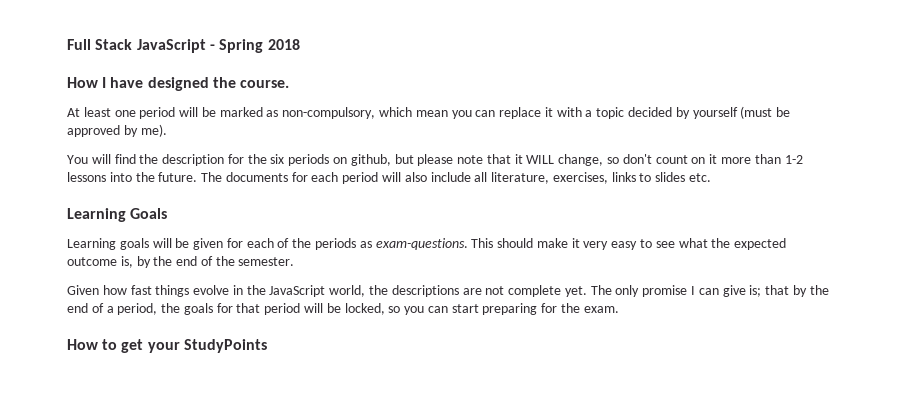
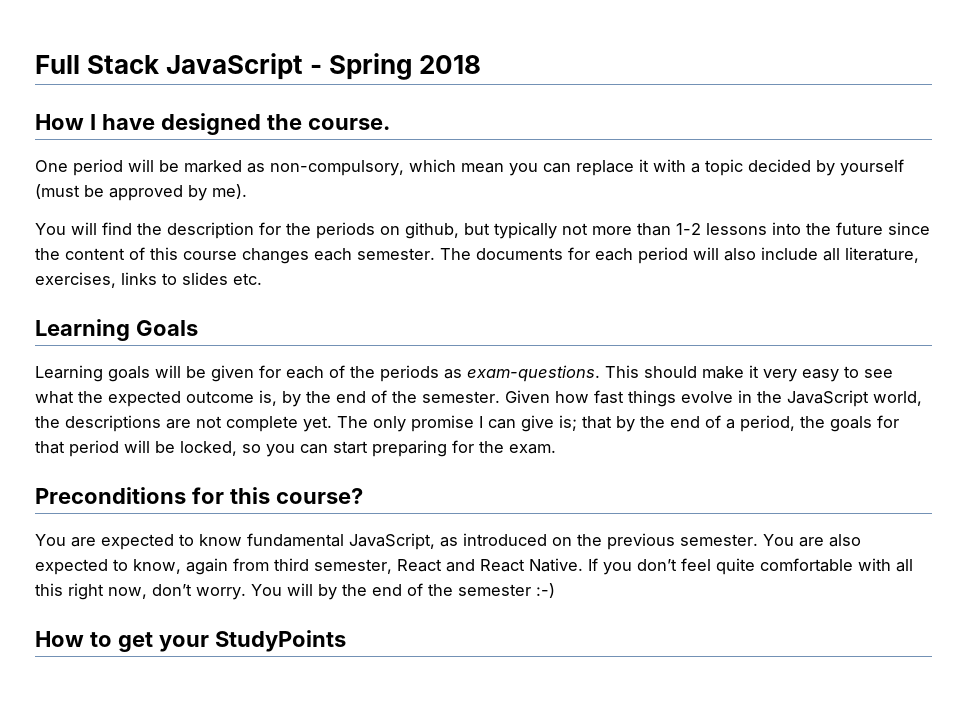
[67,107,136,117] At least one -> [35,160,68,172] One
[270,154,285,164] six -> (311, 229) none
[417,154,718,166] please note that it WILL change, so don't count on it -> [494,222,588,239] typically not
[158,172,198,182] future. -> [836,222,930,235] [35,247,435,264] future since the content of this course changes each semester.
(295, 261) // -> (500, 397) none
(619, 309) none -> [35,487,363,504] [35,533,861,550] [35,558,913,575] [35,583,555,600] // Preconditions for this course? // You are expected to know fundamental JavaScript, as introduced on the previous semester. You are also expected to know, again from third semester, React and React Native. If you don’t feel quite comfortable with all this right now, don’t worry. You will by the end of the semester :-)

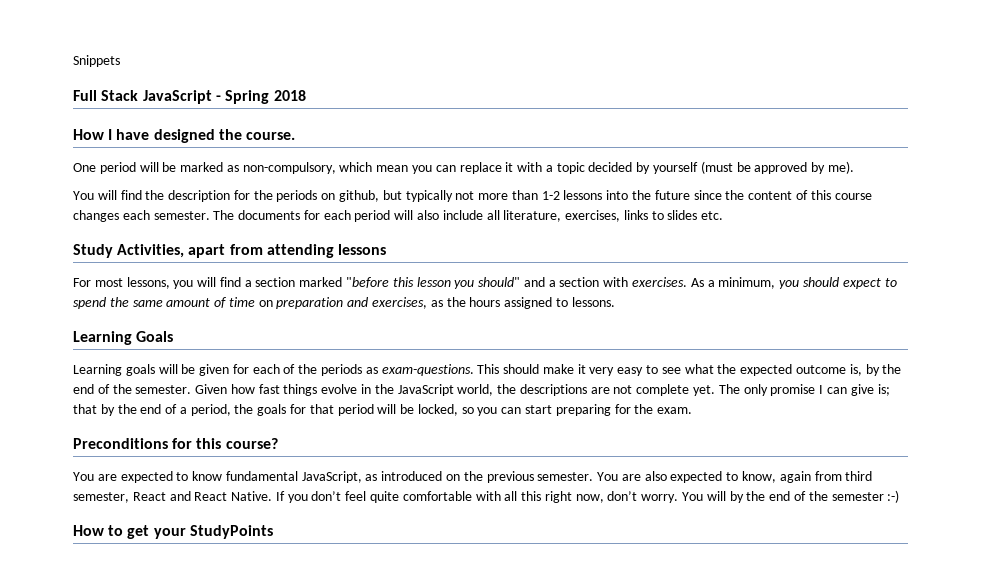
(35, 64) none -> [73,55,120,67] Snippets //
(262, 279) none -> [73,244,386,258] [73,277,897,289] [73,297,615,309] // Study Activities, apart from attending lessons // For most lessons, you will find a section marked "before this lesson you should" and a section with exercises. As a minimum, you should expect to spend the same amount of time on preparation and exercises, as the hours assigned to lessons.

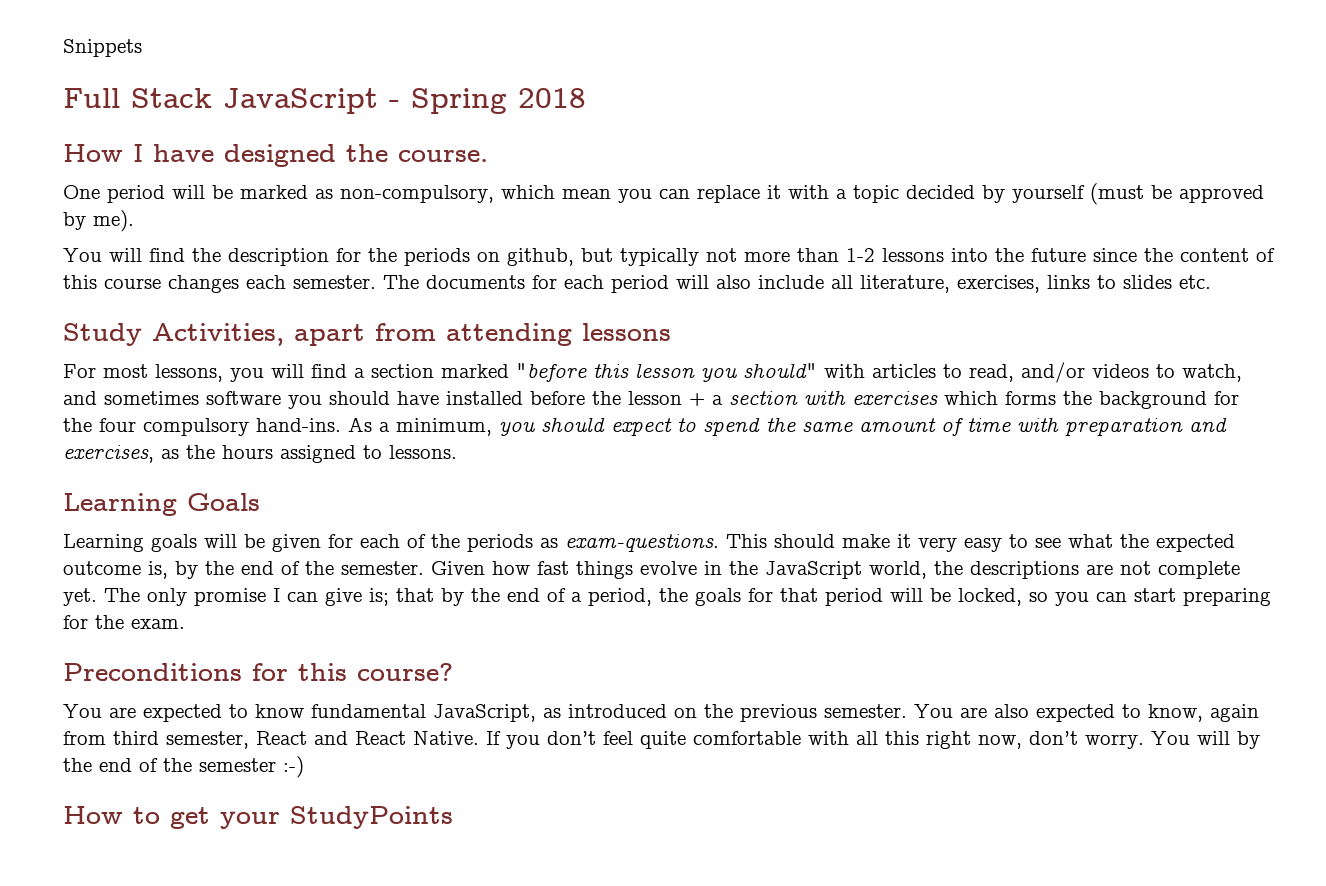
[523,277,688,287] and a section with exercises. -> [824,362,1242,383] [63,391,1239,409] [63,418,341,436] with articles to read, and/or videos to watch, and sometimes software you should have installed before the lesson + a section with exercises which forms the background for the four compulsory hand-ins.
[258,300,273,307] on -> [1017,418,1059,432] with

